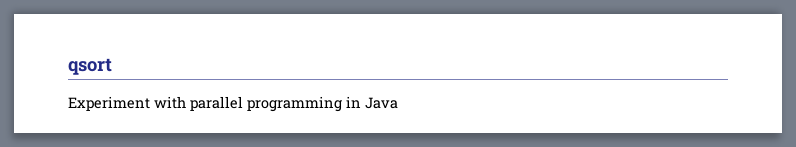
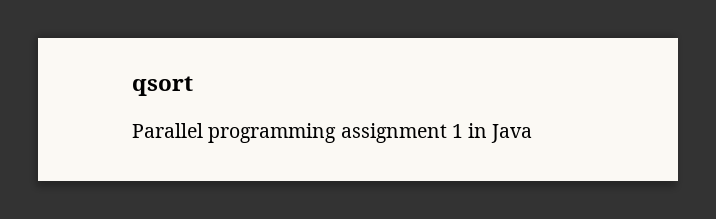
[68,96,342,112] Experiment with parallel programming -> [132,123,463,143] Parallel programming assignment 1

